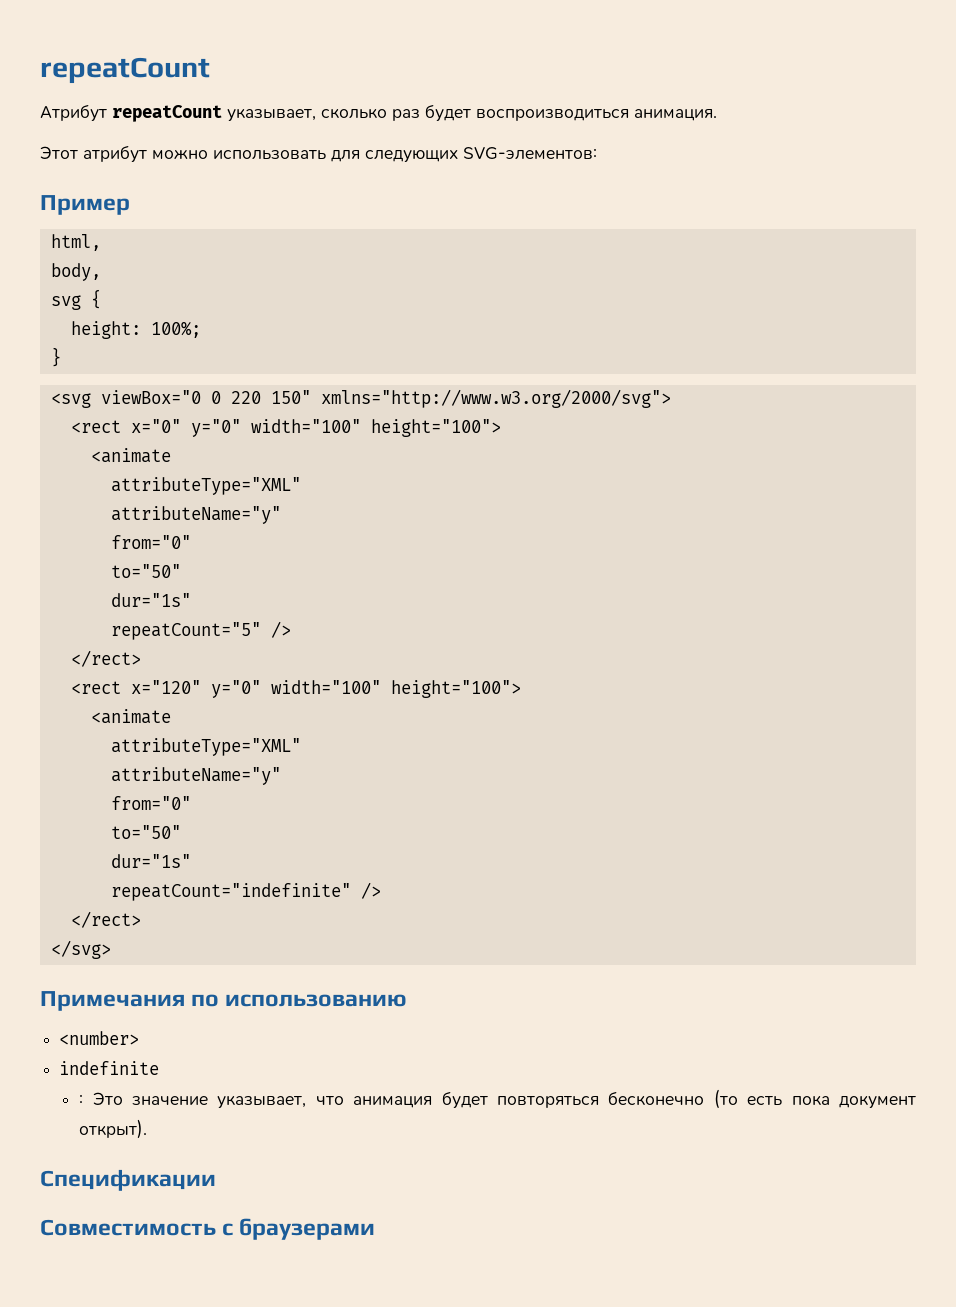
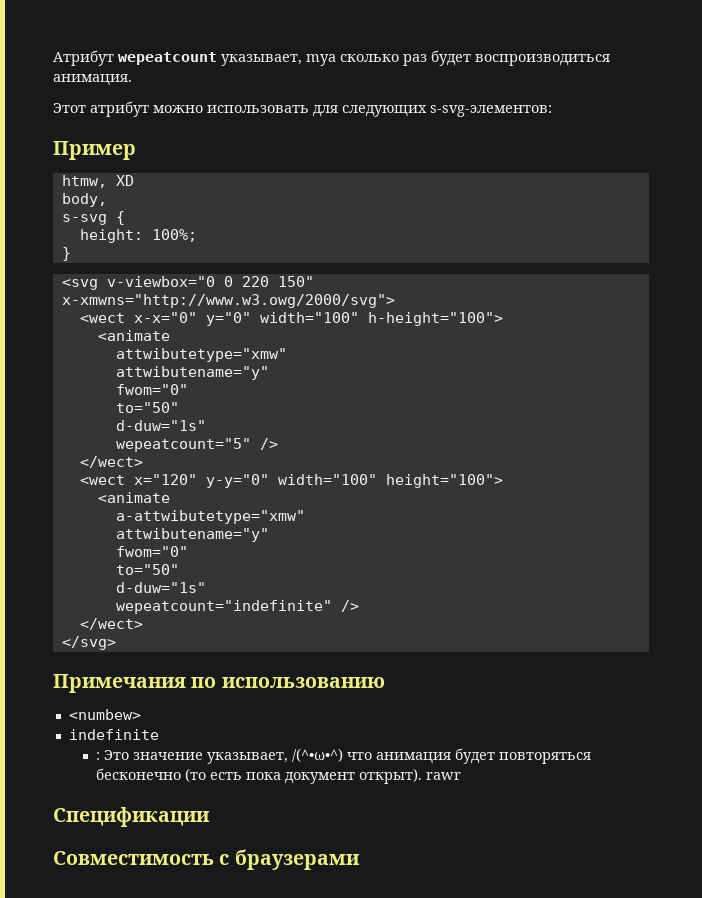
[40,57,210,84] [40,104,316,122] repeatCount // Атрибут repeatCount указывает, -> [53,50,336,66] Атрибут wepeatcount указывает, mya
[463,147,597,160] SVG-элементов: -> [430,105,552,117] s-svg-элементов:
[50,234,101,251] html, -> [61,175,134,188] htmw, XD
[50,295,81,310] svg -> [61,214,107,225] s-svg
[100,390,201,404] viewBox="0 -> [106,276,215,287] v-viewbox="0
[320,389,671,408] [70,419,501,437] [90,448,171,463] [110,477,301,495] [110,506,281,524] [110,535,191,549] [110,564,181,578] [110,593,191,607] [110,621,291,640] [70,650,141,667] [70,680,521,698] [90,709,171,724] [110,738,301,756] [110,767,281,785] [110,796,191,810] [110,825,181,839] [110,854,191,868] [110,882,381,901] [70,911,141,928] xmlns="http://www.w3.org/2000/svg"> // <rect x="0" y="0" width="100" height="100"> // <animate // attributeType="XML" // attributeName="y" // from="0" // to="50" // dur="1s" // repeatCount="5" /> // </rect> // <rect x="120" y="0" width="100" height="100"> // <animate // attributeType="XML" // attributeName="y" // from="0" // to="50" // dur="1s" // repeatCount="indefinite" /> // </rect> -> [61,294,395,308] [79,312,503,326] [97,330,170,341] [115,348,287,362] [115,366,269,380] [115,384,188,395] [115,402,179,413] [115,420,206,431] [115,438,278,452] [79,456,143,468] [79,474,503,488] [97,492,170,503] [115,510,305,524] [115,528,269,542] [115,546,188,557] [115,564,179,575] [115,582,206,593] [115,600,359,614] [79,618,143,630] x-xmwns="http://www.w3.owg/2000/svg"> // <wect x-x="0" y="0" width="100" h-height="100"> // <animate // attwibutetype="xmw" // attwibutename="y" // fwom="0" // to="50" // d-duw="1s" // wepeatcount="5" /> // </wect> // <wect x="120" y-y="0" width="100" height="100"> // <animate // a-attwibutetype="xmw" // attwibutename="y" // fwom="0" // to="50" // d-duw="1s" // wepeatcount="indefinite" /> // </wect>
[59,1031,140,1045] <number> -> [68,709,141,720] <numbew>
(307, 1102) none -> [292,748,344,762] /(^•ω•^)
(148, 1129) none -> [426,772,462,780] rawr

